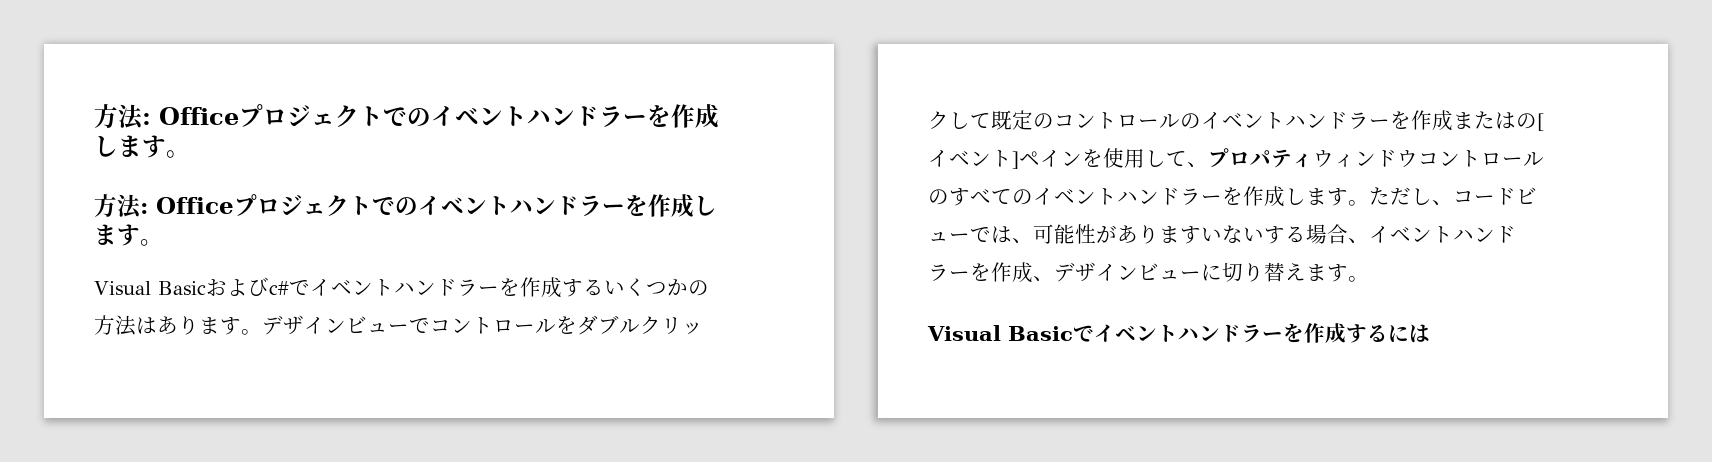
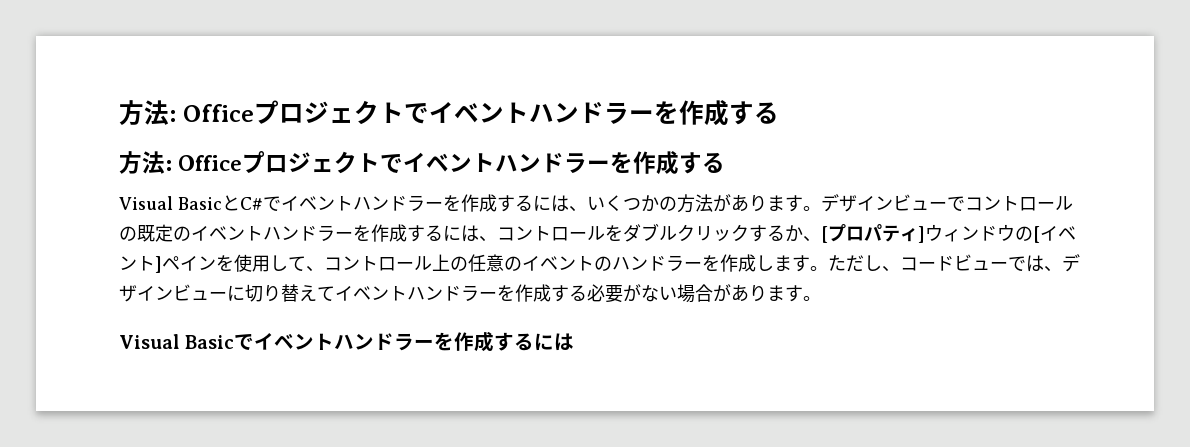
[94,104,719,130] [94,135,190,158] [94,194,717,219] [94,224,163,246] [94,277,604,298] 方法: Officeプロジェクトでのイベントハンドラーを作成します。 // 方法: Officeプロジェクトでのイベントハンドラーを作成します。 // Visual Basicおよびc#でイベントハンドラーを作成する -> [119,100,779,126] [119,151,726,175] [119,194,587,212] 方法: Officeプロジェクトでイベントハンドラーを作成する // 方法: Officeプロジェクトでイベントハンドラーを作成する // Visual BasicとC#でイベントハンドラーを作成するには、
[136,317,157,334] は -> [713,194,731,212] が
[556,315,703,335] [928,110,1516,131] をダブルクリックして既定のコントロールのイベントハンドラーを作成または -> [119,223,1015,243] の既定のイベントハンドラーを作成するには、コントロールをダブルクリックするか、[プロパティ]ウィンドウ
[1208,148,1544,168] [928,188,1117,206] プロパティウィンドウコントロールのすべてのイベント -> [324,254,612,272] コントロール上の任意のイベントの
[1033,224,1516,244] [928,262,1306,283] 可能性がありますいないする場合、イベントハンドラーを作成、デザインビューに切り替え -> [1062,254,1080,272] [119,284,767,303] デザインビューに切り替えてイベントハンドラーを作成する必要がない場合があり

